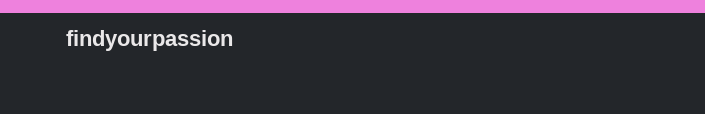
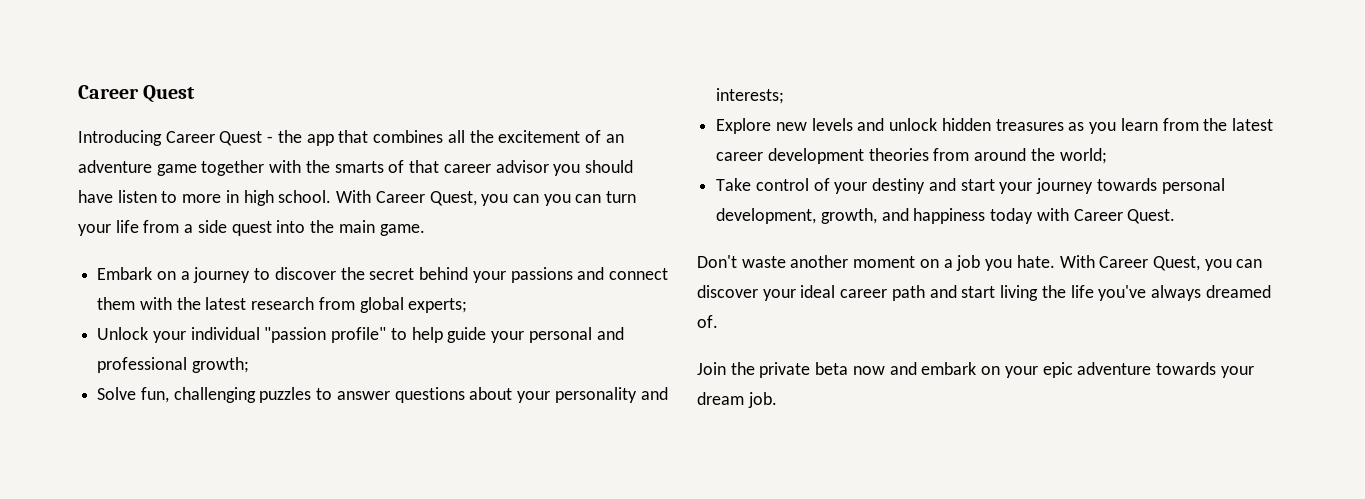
[66,30,233,51] findyourpassion -> [78,85,196,103] [78,130,624,146] [78,160,633,176] [78,190,637,206] [78,220,425,236] [97,267,668,283] [97,297,468,313] [97,327,624,343] [97,357,249,373] [97,387,668,403] [716,88,785,104] [716,118,1273,134] [716,148,1107,164] [716,178,1225,194] [716,208,1176,224] [697,255,1263,271] [697,285,1271,301] [697,315,718,328] [697,362,1254,378] [697,392,777,408] Career Quest // Introducing Career Quest - the app that combines all the excitement of an adventure game together with the smarts of that career advisor you should have listen to more in high school. With Career Quest, you can you can turn your life from a side quest into the main game. // Embark on a journey to discover the secret behind your passions and connect them with the latest research from global experts; // Unlock your individual "passion profile" to help guide your personal and professional growth; // Solve fun, challenging puzzles to answer questions about your personality and interests; // Explore new levels and unlock hidden treasures as you learn from the latest career development theories from around the world; // Take control of your destiny and start your journey towards personal development, growth, and happiness today with Career Quest. // Don't waste another moment on a job you hate. With Career Quest, you can discover your ideal career path and start living the life you've always dreamed of. // Join the private beta now and embark on your epic adventure towards your dream job.

